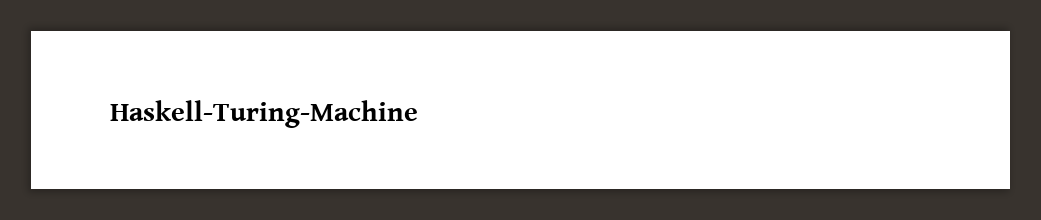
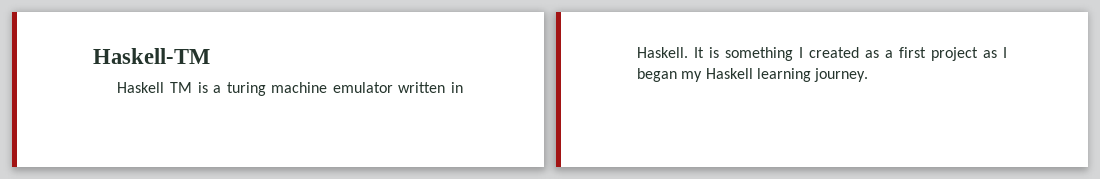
[110,100,418,128] Haskell-Turing-Machine -> [93,48,210,64] [117,82,463,96] [637,47,1007,61] [637,68,869,82] Haskell-TM // Haskell TM is a turing machine emulator written in Haskell. It is something I created as a first project as I began my Haskell learning journey.

